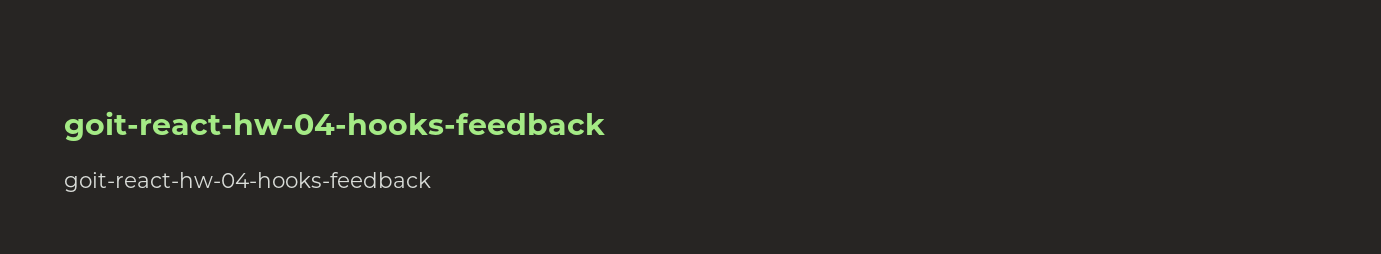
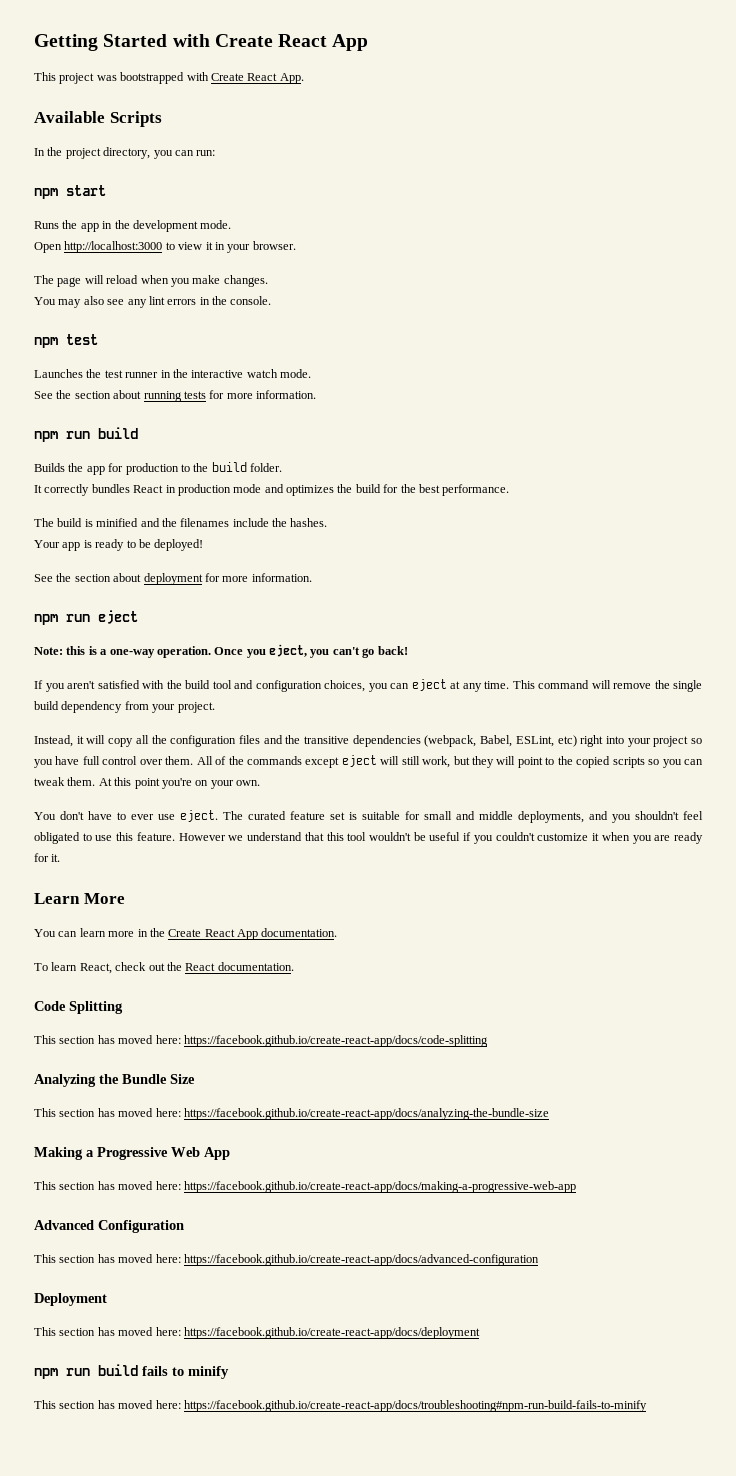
[64,111,605,141] [64,172,431,192] goit-react-hw-04-hooks-feedback // goit-react-hw-04-hooks-feedback -> [34,34,369,51] [34,72,304,84] [34,111,162,127] [34,147,216,159] [34,185,106,199] [34,220,232,232] [34,241,296,253] [34,275,268,287] [34,296,272,308] [34,334,98,348] [34,369,311,378] [34,390,316,402] [34,427,138,442] [34,462,282,475] [34,484,510,496] [34,518,328,527] [34,539,204,551] [34,573,312,585] [34,610,138,625] [34,644,408,658] [34,679,702,692] [34,701,215,713] [34,735,703,747] [34,755,704,768] [34,777,260,789] [34,810,703,823] [34,832,704,844] [34,853,61,862] [34,893,125,904] [34,928,338,940] [34,962,294,974] [34,1001,123,1014] [34,1035,488,1047] [34,1074,195,1087] [34,1108,549,1120] [34,1147,230,1160] [34,1181,576,1193] [34,1220,184,1233] [34,1254,539,1266] [34,1293,107,1306] [34,1327,480,1339] [34,1364,229,1379] [34,1400,647,1412] Getting Started with Create React App // This project was bootstrapped with Create React App. // Available Scripts // In the project directory, you can run: // npm start // Runs the app in the development mode. // Open http://localhost:3000 to view it in your browser. // The page will reload when you make changes. // You may also see any lint errors in the console. // npm test // Launches the test runner in the interactive watch mode. // See the section about running tests for more information. // npm run build // Builds the app for production to the build folder. // It correctly bundles React in production mode and optimizes the build for the best performance. // The build is minified and the filenames include the hashes. // Your app is ready to be deployed! // See the section about deployment for more information. // npm run eject // Note: this is a one-way operation. Once you eject, you can't go back! // If you aren't satisfied with the build tool and configuration choices, you can eject at any time. This command will remove the single build dependency from your project. // Instead, it will copy all the configuration files and the transitive dependencies (webpack, Babel, ESLint, etc) right into your project so you have full control over them. All of the commands except eject will still work, but they will point to the copied scripts so you can tweak them. At this point you're on your own. // You don't have to ever use eject. The curated feature set is suitable for small and middle deployments, and you shouldn't feel obligated to use this feature. However we understand that this tool wouldn't be useful if you couldn't customize it when you are ready for it. // Learn More // You can learn more in the Create React App documentation. // To learn React, check out the React documentation. // Code Splitting // This section has moved here: https://facebook.github.io/create-react-app/docs/code-splitting // Analyzing the Bundle Size // This section has moved here: https://facebook.github.io/create-react-app/docs/analyzing-the-bundle-size // Making a Progressive Web App // This section has moved here: https://facebook.github.io/create-react-app/docs/making-a-progressive-web-app // Advanced Configuration // This section has moved here: https://facebook.github.io/create-react-app/docs/advanced-configuration // Deployment // This section has moved here: https://facebook.github.io/create-react-app/docs/deployment // npm run build fails to minify // This section has moved here: https://facebook.github.io/create-react-app/docs/troubleshooting#npm-run-build-fails-to-minify

